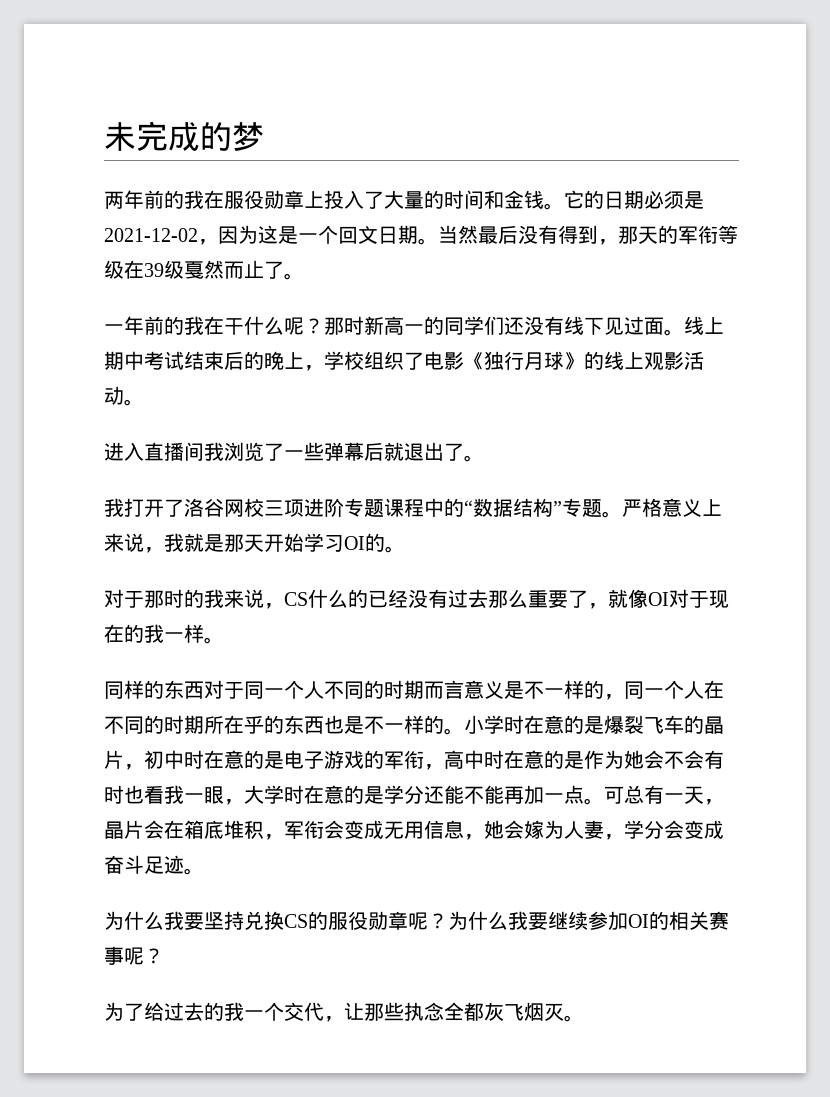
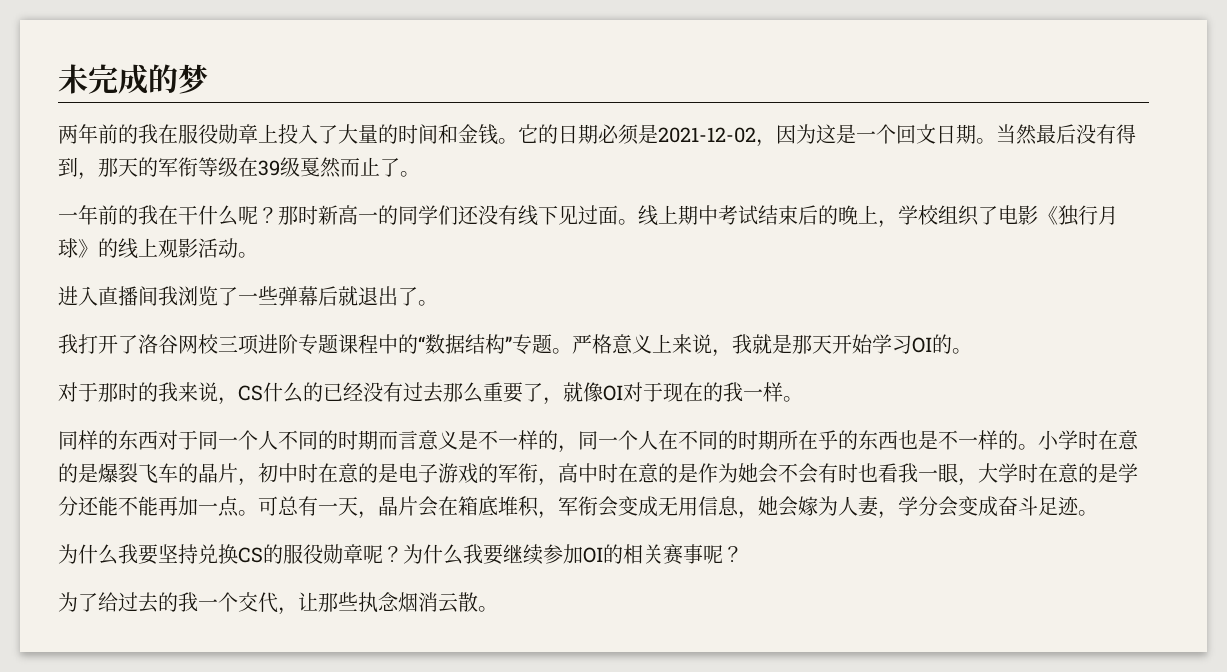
[444,1002,564,1021] 全都灰飞烟灭 -> [398,592,478,613] 烟消云散

